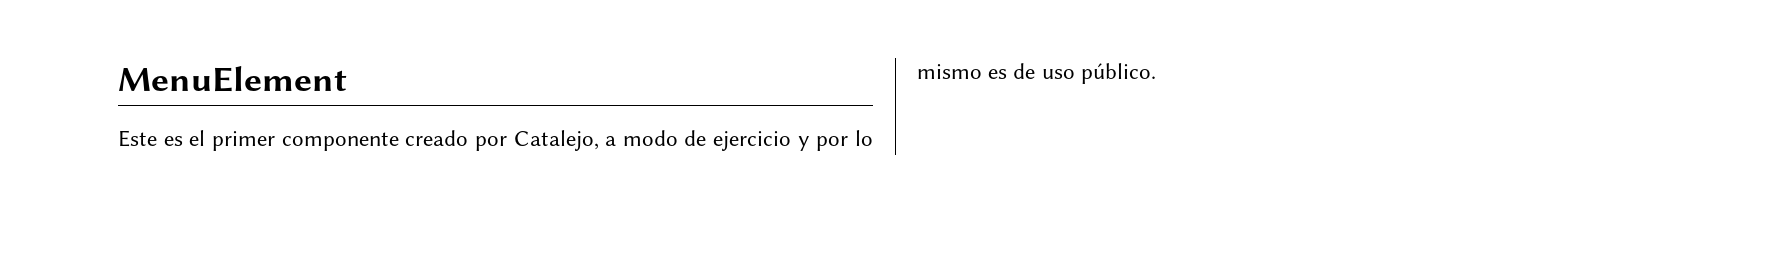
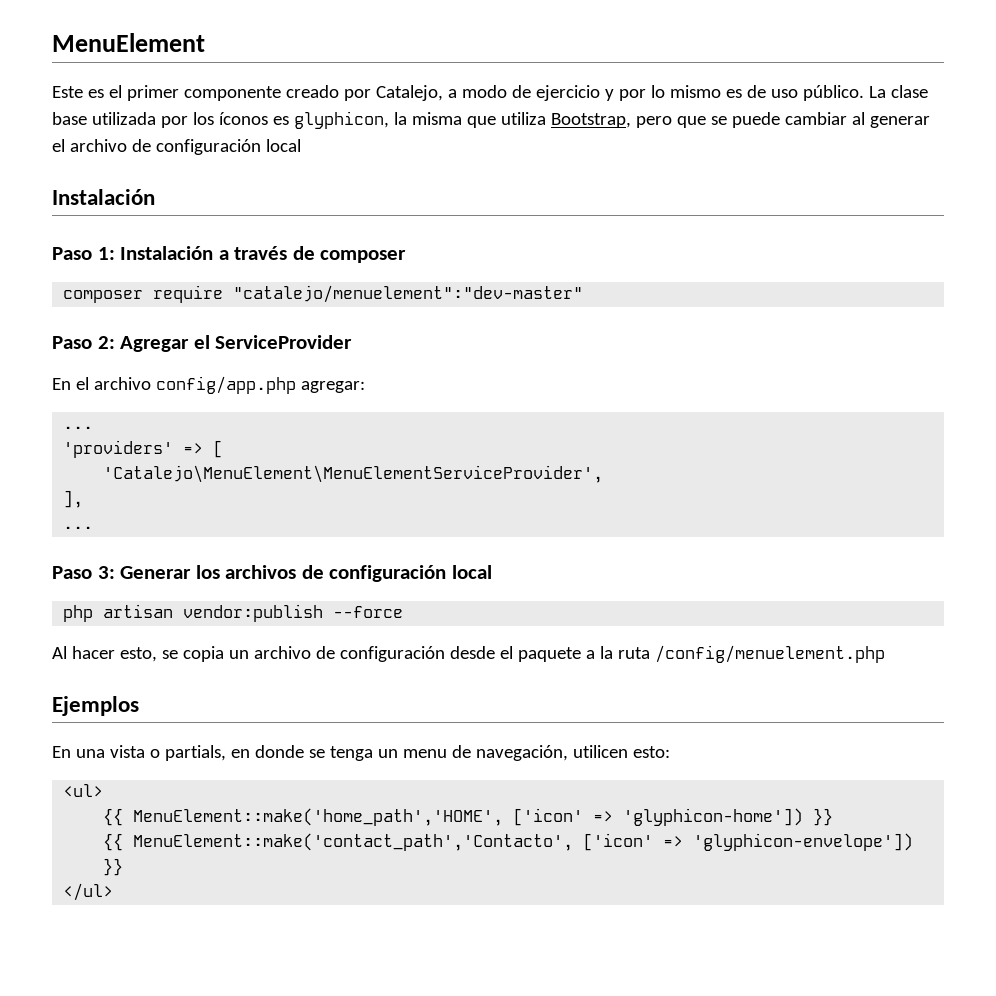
(1156, 73) none -> [868,85,928,98] [52,111,930,129] [52,139,301,155] [52,189,155,205] [52,246,407,263] [63,285,584,303] [52,335,353,352] [52,376,365,394] [63,426,94,429] [63,440,224,458] [103,465,604,483] [63,490,84,508] [63,526,94,529] [52,565,492,582] [63,604,404,622] [52,645,885,663] [52,696,139,716] [52,745,670,761] [63,784,104,797] [103,808,834,826] [103,833,914,851] [103,858,124,876] [63,883,114,901] La clase base utilizada por los íconos es glyphicon, la misma que utiliza Bootstrap, pero que se puede cambiar al generar el archivo de configuración local // Instalación // Paso 1: Instalación a través de composer // composer require "catalejo/menuelement":"dev-master" // Paso 2: Agregar el ServiceProvider // En el archivo config/app.php agregar: // ... // 'providers' => [ // 'Catalejo\MenuElement\MenuElementServiceProvider', // ], // ... // Paso 3: Generar los archivos de configuración local // php artisan vendor:publish --force // Al hacer esto, se copia un archivo de configuración desde el paquete a la ruta /config/menuelement.php // Ejemplos // En una vista o partials, en donde se tenga un menu de navegación, utilicen esto: // <ul> // {{ MenuElement::make('home_path','HOME', ['icon' => 'glyphicon-home']) }} // {{ MenuElement::make('contact_path','Contacto', ['icon' => 'glyphicon-envelope']) }} // </ul>

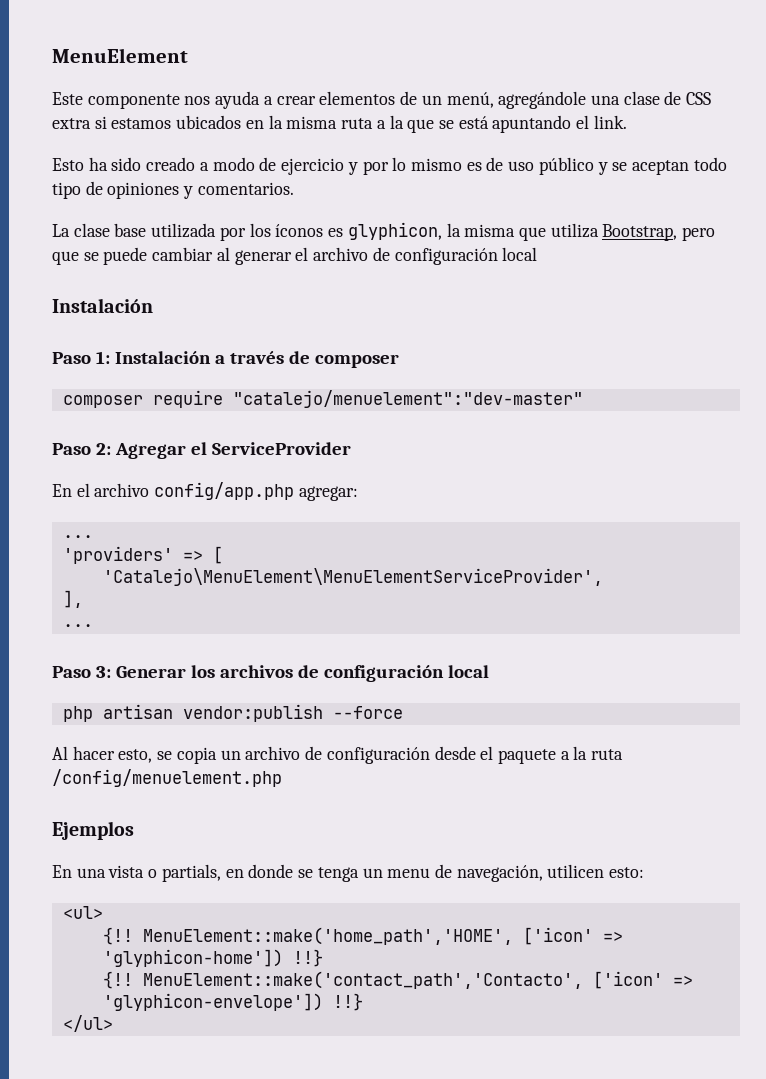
[87,85,443,101] es el primer componente creado por Catalejo, -> [87,91,712,109] [52,115,627,133] [52,157,196,171] componente nos ayuda a crear elementos de un menú, agregándole una clase de CSS extra si estamos ubicados en la misma ruta a la que se está apuntando el link. // Esto ha sido creado
[802,85,864,101] público. -> [538,157,727,175] [52,181,294,199] público y se aceptan todo tipo de opiniones y comentarios. //
[103,808,124,826] {{ -> [102,927,133,945] {!!
[813,808,834,826] [103,833,124,851] }} // {{ -> [292,949,323,967] [102,971,133,989] !!} // {!!
[103,858,124,876] }} -> [332,993,363,1011] !!}

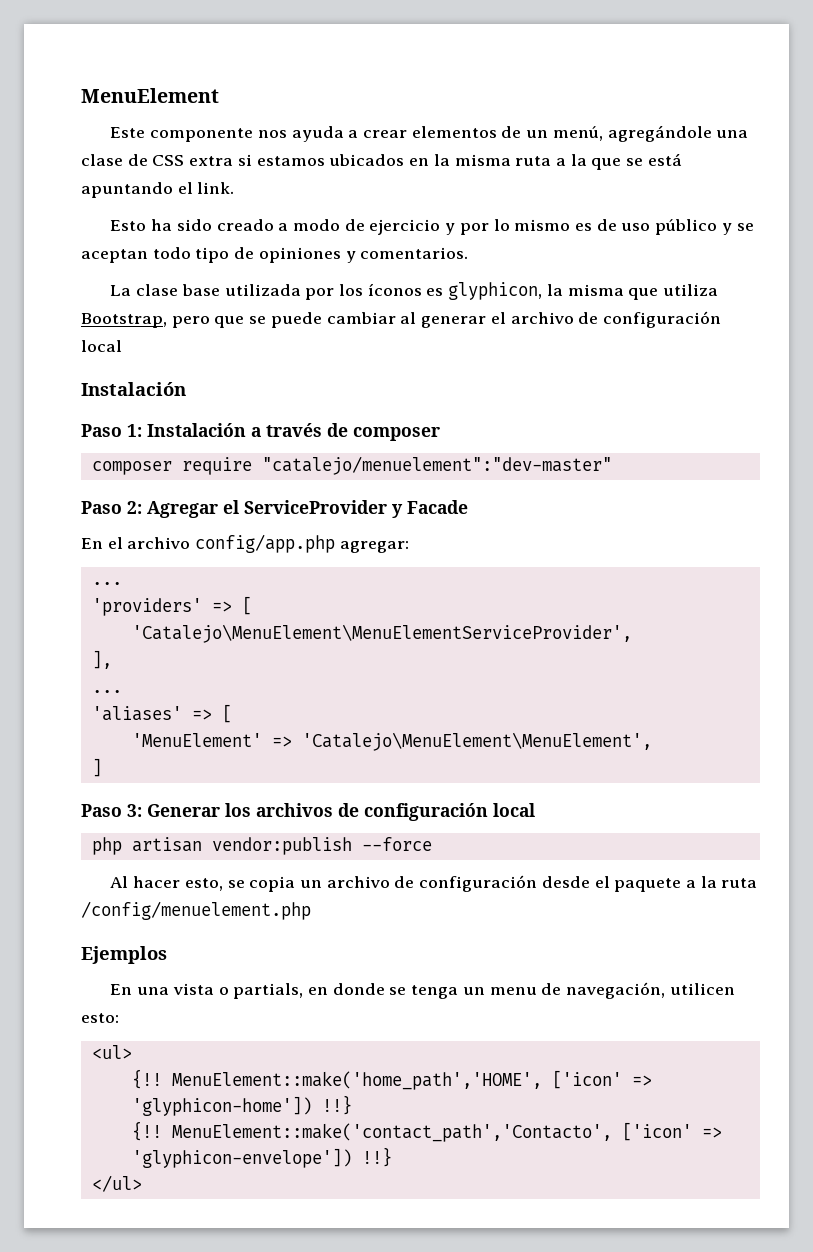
(351, 448) none -> [392,500,468,518] y Facade
(93, 625) none -> [91,704,232,723] [131,732,652,751] [91,758,102,777] // 'aliases' => [ // 'MenuElement' => 'Catalejo\MenuElement\MenuElement', // ]

